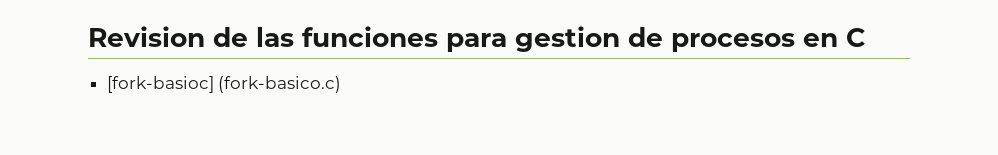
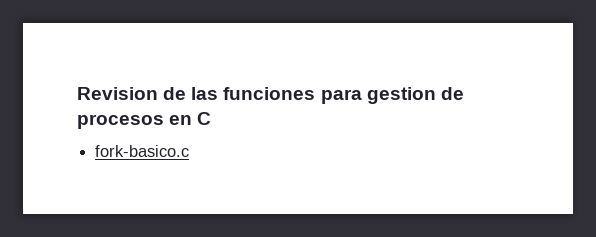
[106,76,342,93] [fork-basioc] (fork-basico.c) -> [95,145,190,157] fork-basico.c

